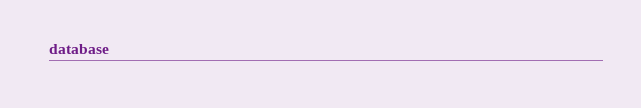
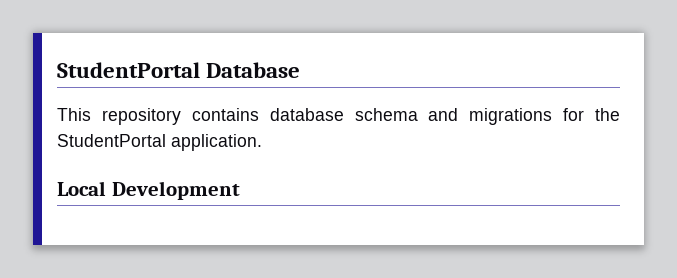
[49,44,109,54] database -> [57,62,301,78] [57,108,620,125] [57,134,262,151] [57,181,240,200] StudentPortal Database // This repository contains database schema and migrations for the StudentPortal application. // Local Development

